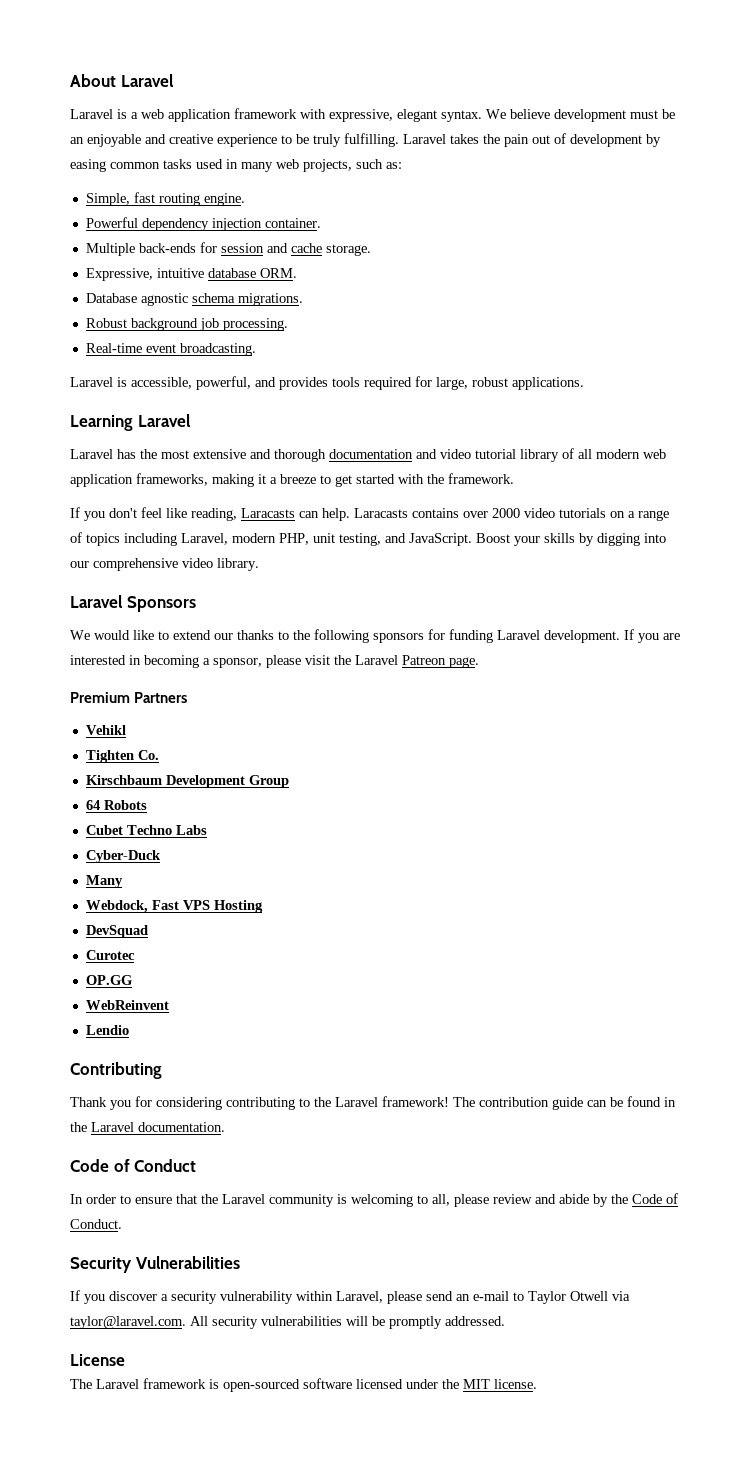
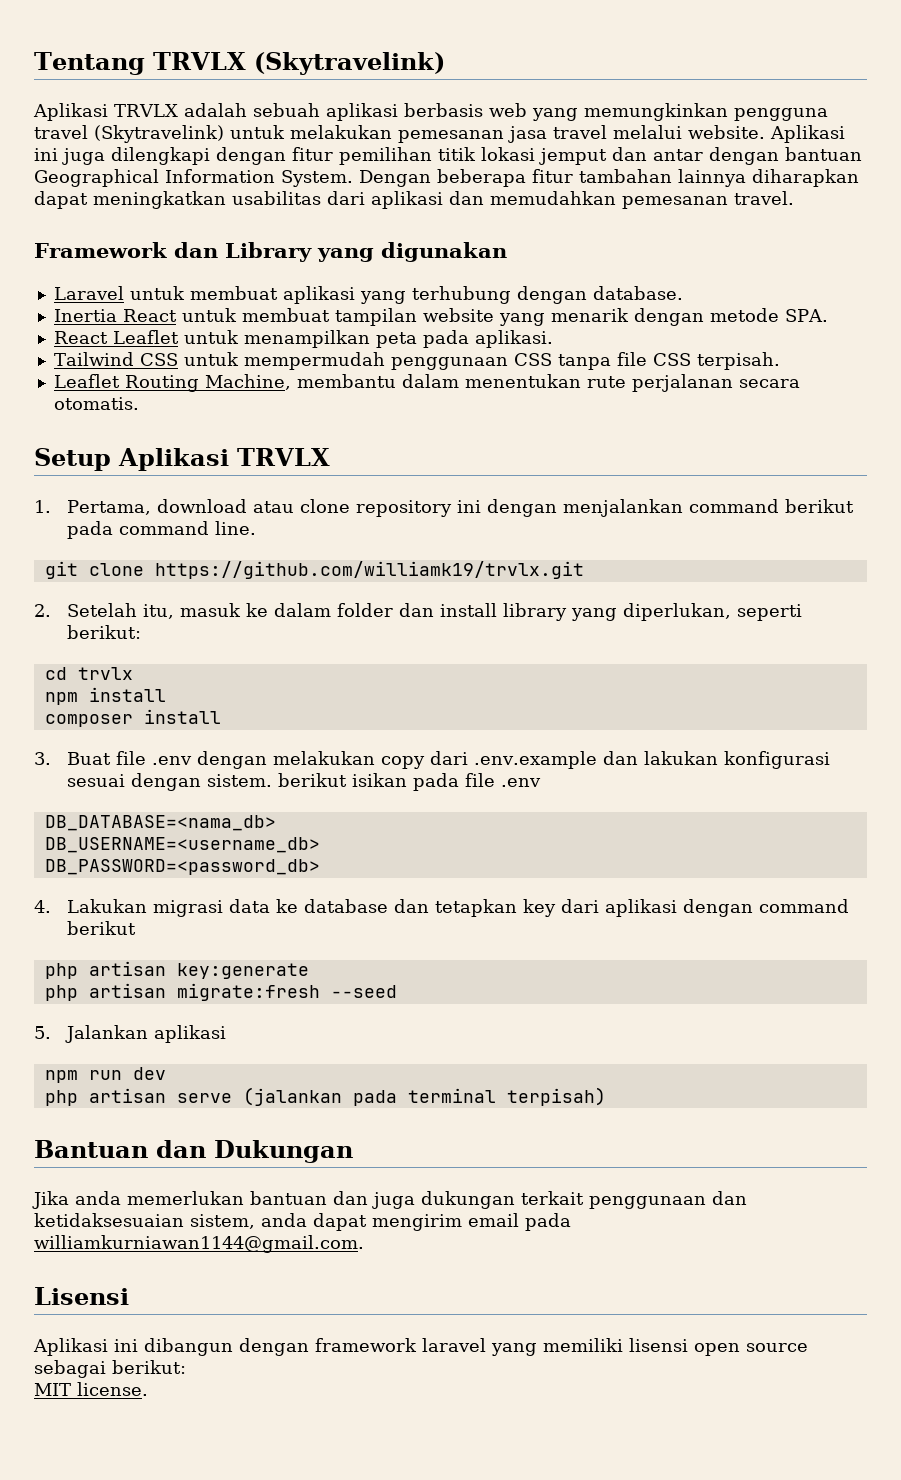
[70,74,174,87] [70,108,675,122] [70,133,661,147] [70,159,402,172] [85,192,245,206] [85,217,321,231] [85,242,371,256] [85,268,297,281] [85,293,303,306] [85,318,288,331] [85,343,256,356] [70,376,584,390] [70,414,191,431] [70,448,666,462] [70,473,514,487] [70,507,669,521] [70,532,666,546] [70,558,259,571] [70,595,196,612] [70,629,680,643] [70,655,479,668] [70,692,188,703] [85,725,126,735] [85,750,159,763] [85,775,289,788] [85,800,147,810] [85,825,207,835] [85,850,161,863] [85,875,123,888] [85,900,263,913] [85,925,148,938] [85,950,135,960] [85,975,132,985] [85,1000,169,1010] [85,1025,129,1035] [70,1062,162,1079] [70,1096,676,1110] [70,1122,225,1132] [70,1159,197,1172] [70,1193,678,1207] [70,1219,122,1229] [70,1256,240,1273] [70,1290,630,1304] [70,1316,505,1329] [70,1354,125,1366] [70,1378,459,1392] About Laravel // Laravel is a web application framework with expressive, elegant syntax. We believe development must be an enjoyable and creative experience to be truly fulfilling. Laravel takes the pain out of development by easing common tasks used in many web projects, such as: // Simple, fast routing engine. // Powerful dependency injection container. // Multiple back-ends for session and cache storage. // Expressive, intuitive database ORM. // Database agnostic schema migrations. // Robust background job processing. // Real-time event broadcasting. // Laravel is accessible, powerful, and provides tools required for large, robust applications. // Learning Laravel // Laravel has the most extensive and thorough documentation and video tutorial library of all modern web application frameworks, making it a breeze to get started with the framework. // If you don't feel like reading, Laracasts can help. Laracasts contains over 2000 video tutorials on a range of topics including Laravel, modern PHP, unit testing, and JavaScript. Boost your skills by digging into our comprehensive video library. // Laravel Sponsors // We would like to extend our thanks to the following sponsors for funding Laravel development. If you are interested in becoming a sponsor, please visit the Laravel Patreon page. // Premium Partners // Vehikl // Tighten Co. // Kirschbaum Development Group // 64 Robots // Cubet Techno Labs // Cyber-Duck // Many // Webdock, Fast VPS Hosting // DevSquad // Curotec // OP.GG // WebReinvent // Lendio // Contributing // Thank you for considering contributing to the Laravel framework! The contribution guide can be found in the Laravel documentation. // Code of Conduct // In order to ensure that the Laravel community is welcoming to all, please review and abide by the Code of Conduct. // Security Vulnerabilities // If you discover a security vulnerability within Laravel, please send an e-mail to Taylor Otwell via taylor@laravel.com. All security vulnerabilities will be promptly addressed. // License // The Laravel framework is open-sourced software licensed under the -> [34,52,445,75] [33,103,828,121] [34,125,845,143] [34,147,862,165] [34,169,859,187] [34,191,794,209] [34,242,507,262] [53,286,683,304] [53,308,828,326] [53,330,553,348] [53,352,780,370] [53,374,800,392] [53,397,139,410] [34,448,330,471] [34,499,854,517] [66,521,256,539] [44,561,584,579] [34,603,802,621] [66,625,141,639] [44,667,133,680] [44,687,166,705] [44,709,221,727] [34,751,830,769] [66,773,541,791] [44,815,276,831] [44,837,320,853] [44,859,320,875] [34,899,849,917] [66,921,136,935] [44,961,309,979] [44,983,397,1001] [34,1025,226,1043] [44,1067,166,1083] [44,1087,606,1106] [34,1140,353,1163] [32,1191,747,1209] [34,1213,571,1231] [34,1235,364,1253] [34,1287,129,1305] [33,1338,808,1356] [34,1360,186,1378] Tentang TRVLX (Skytravelink) // Aplikasi TRVLX adalah sebuah aplikasi berbasis web yang memungkinkan pengguna travel (Skytravelink) untuk melakukan pemesanan jasa travel melalui website. Aplikasi ini juga dilengkapi dengan fitur pemilihan titik lokasi jemput dan antar dengan bantuan Geographical Information System. Dengan beberapa fitur tambahan lainnya diharapkan dapat meningkatkan usabilitas dari aplikasi dan memudahkan pemesanan travel. // Framework dan Library yang digunakan // Laravel untuk membuat aplikasi yang terhubung dengan database. // Inertia React untuk membuat tampilan website yang menarik dengan metode SPA. // React Leaflet untuk menampilkan peta pada aplikasi. // Tailwind CSS untuk mempermudah penggunaan CSS tanpa file CSS terpisah. // Leaflet Routing Machine, membantu dalam menentukan rute perjalanan secara otomatis. // Setup Aplikasi TRVLX // 1. Pertama, download atau clone repository ini dengan menjalankan command berikut pada command line. // git clone https://github.com/williamk19/trvlx.git // 2. Setelah itu, masuk ke dalam folder dan install library yang diperlukan, seperti berikut: // cd trvlx // npm install // composer install // 3. Buat file .env dengan melakukan copy dari .env.example dan lakukan konfigurasi sesuai dengan sistem. berikut isikan pada file .env // DB_DATABASE=<nama_db> // DB_USERNAME=<username_db> // DB_PASSWORD=<password_db> // 4. Lakukan migrasi data ke database dan tetapkan key dari aplikasi dengan command berikut // php artisan key:generate // php artisan migrate:fresh --seed // 5. Jalankan aplikasi // npm run dev // php artisan serve (jalankan pada terminal terpisah) // Bantuan dan Dukungan // Jika anda memerlukan bantuan dan juga dukungan terkait penggunaan dan ketidaksesuaian sistem, anda dapat mengirim email pada williamkurniawan1144@gmail.com. // Lisensi // Aplikasi ini dibangun dengan framework laravel yang memiliki lisensi open source sebagai berikut: //

